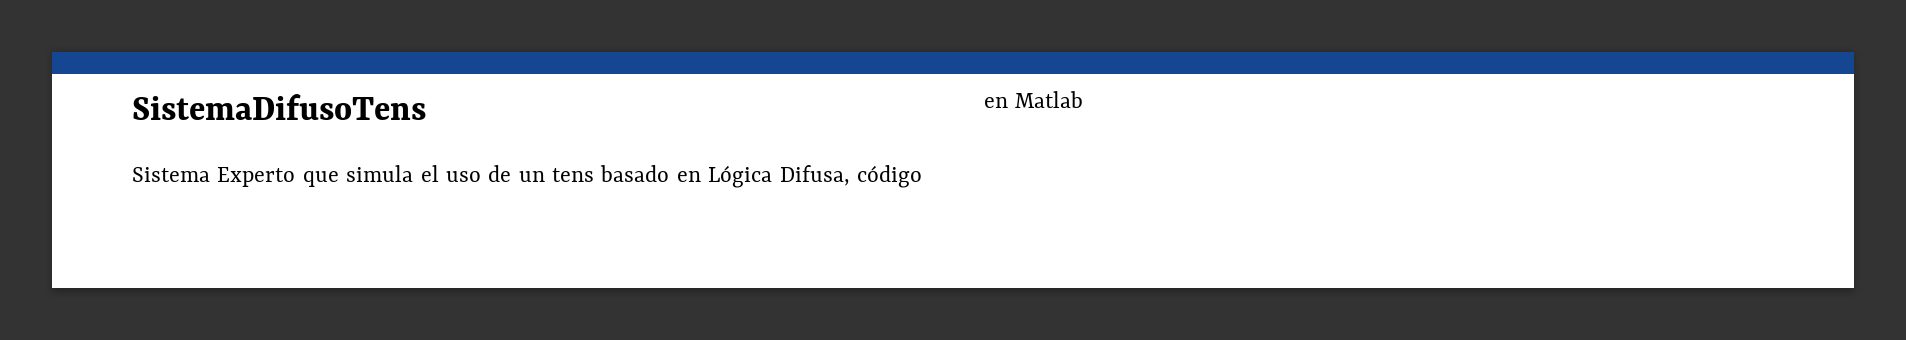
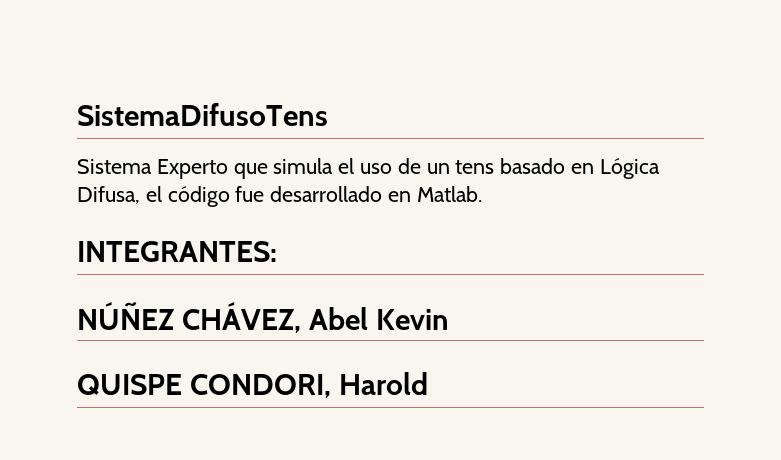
[856,165,922,188] [984,91,1083,108] código en Matlab -> [145,186,482,207] [77,241,277,262] [77,302,450,333] [77,372,429,398] el código fue desarrollado en Matlab. // INTEGRANTES: // NÚÑEZ CHÁVEZ, Abel Kevin // QUISPE CONDORI, Harold

